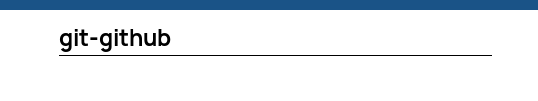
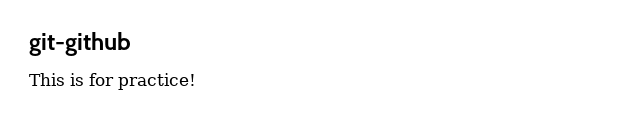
(171, 40) none -> [29,73,196,90] // This is for practice!

